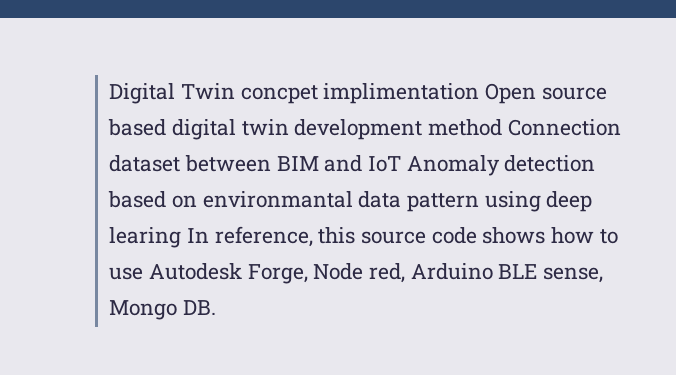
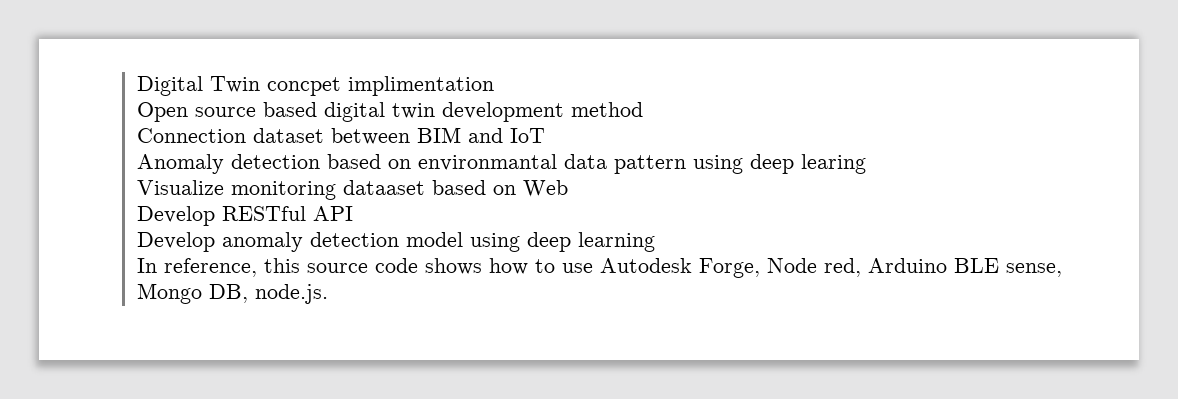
(480, 93) none -> (495, 86) //
(502, 127) none -> (644, 109) //
(401, 164) none -> (546, 135) //
(182, 237) none -> [137,180,569,200] [137,206,354,226] [137,232,656,252] // Visualize monitoring dataaset based on Web // Develop RESTful API // Develop anomaly detection model using deep learning //
[182,300,216,315] DB. -> [209,284,329,304] DB, node.js.

